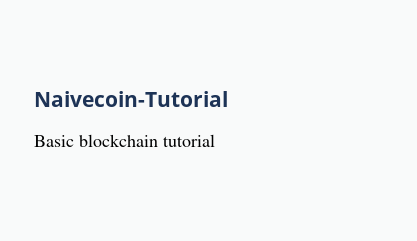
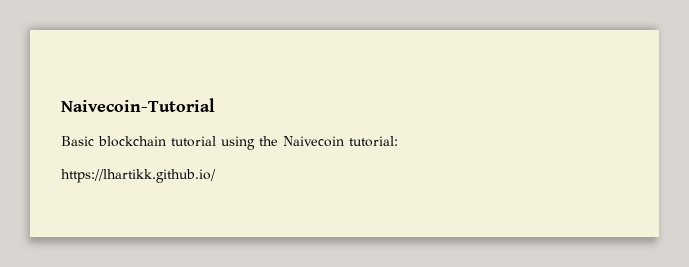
(215, 140) none -> [221,136,398,150] [61,169,216,183] using the Naivecoin tutorial: // https://lhartikk.github.io/

